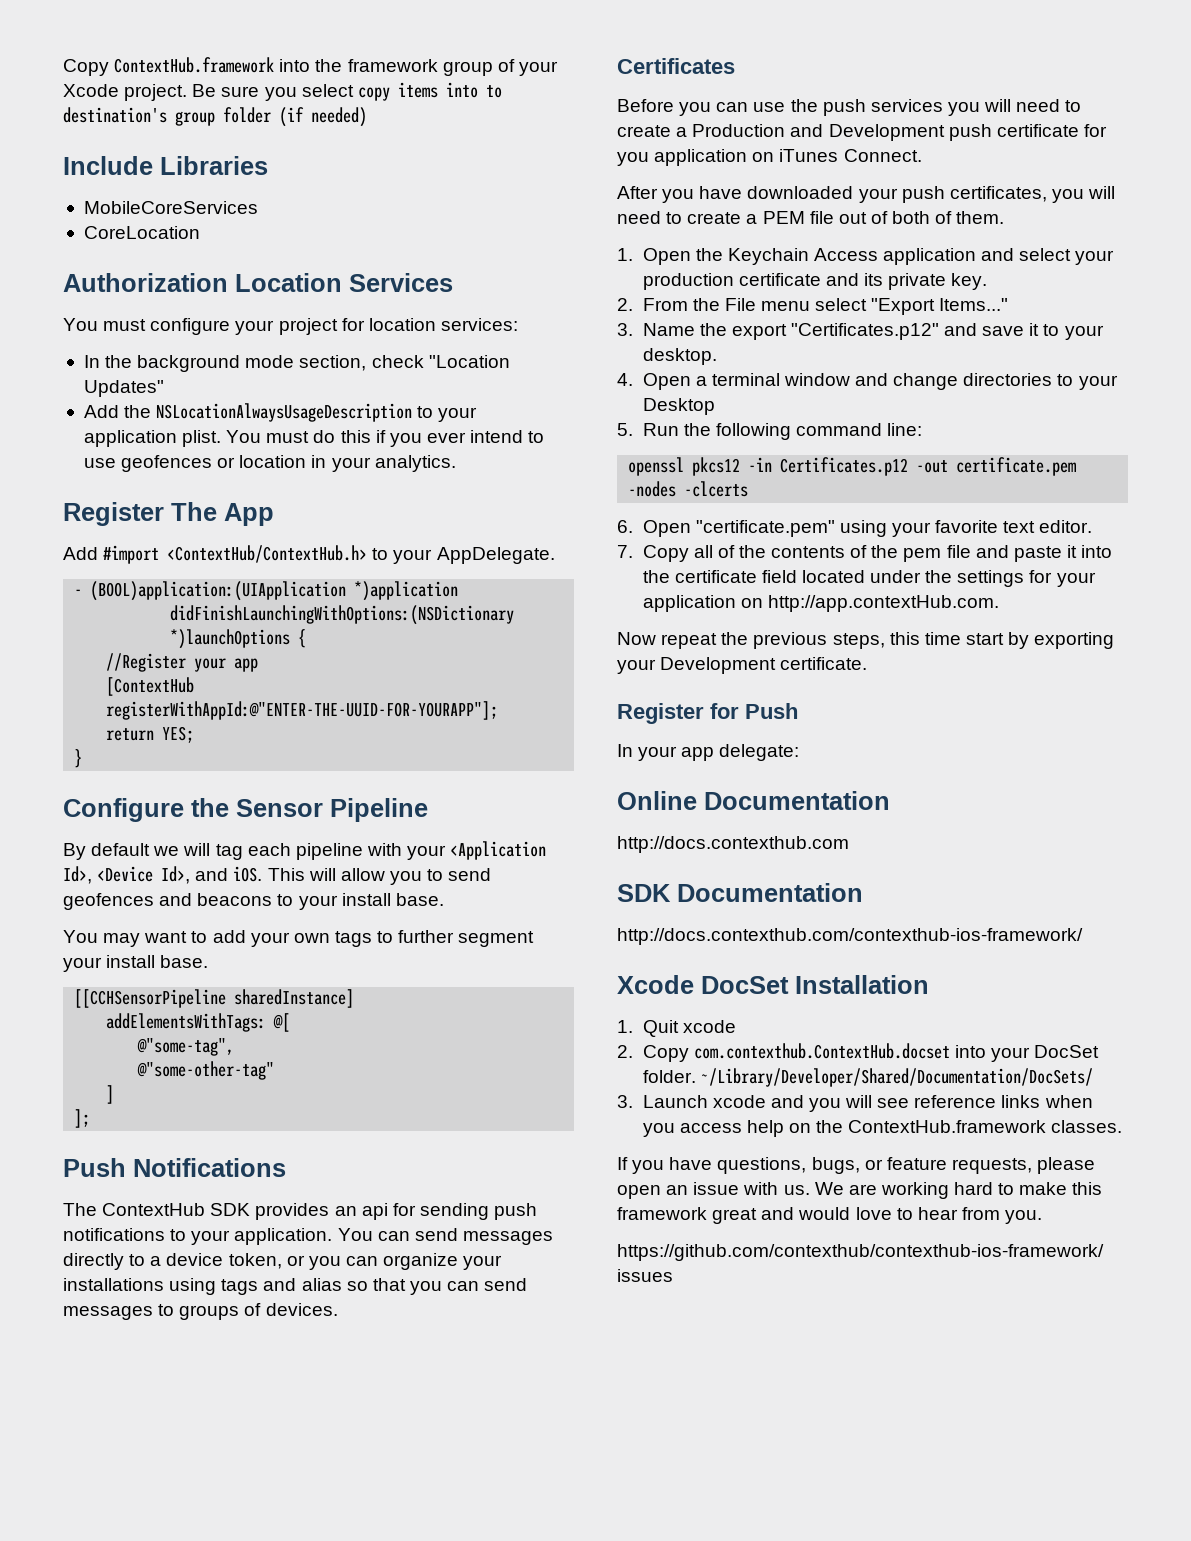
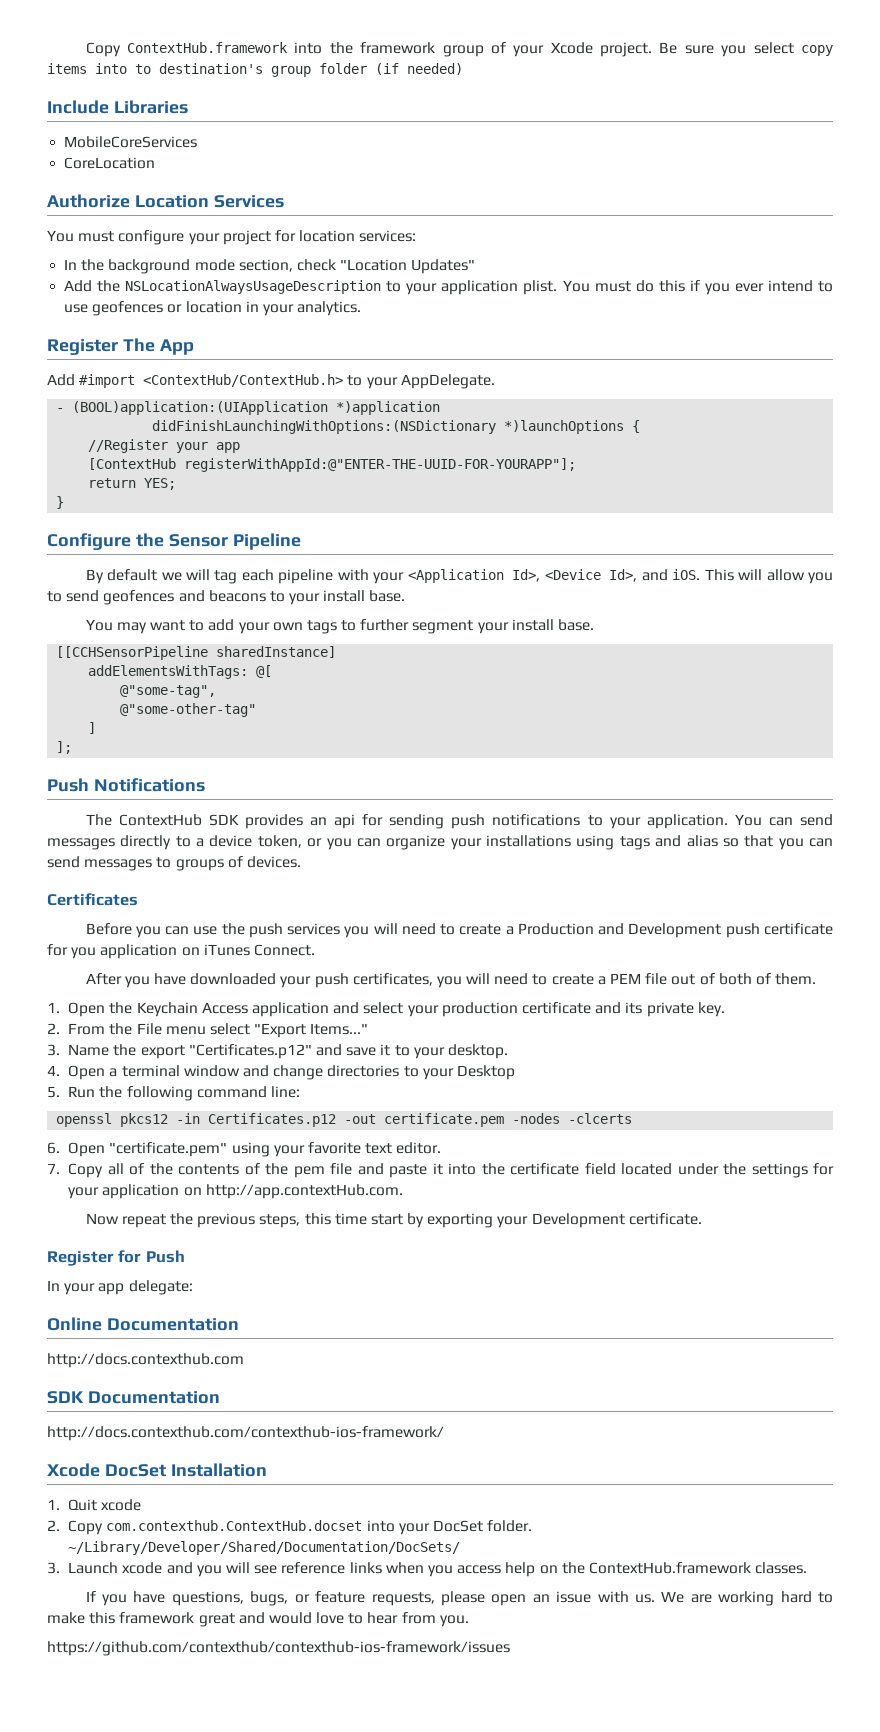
[63,273,228,292] Authorization -> [47,194,130,208] Authorize

